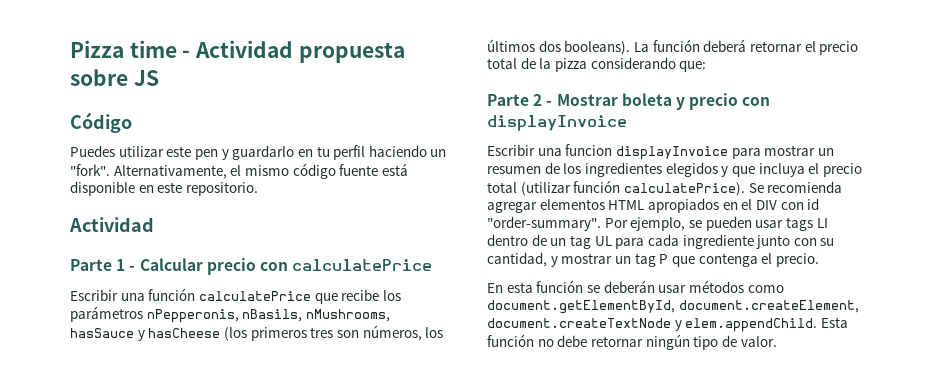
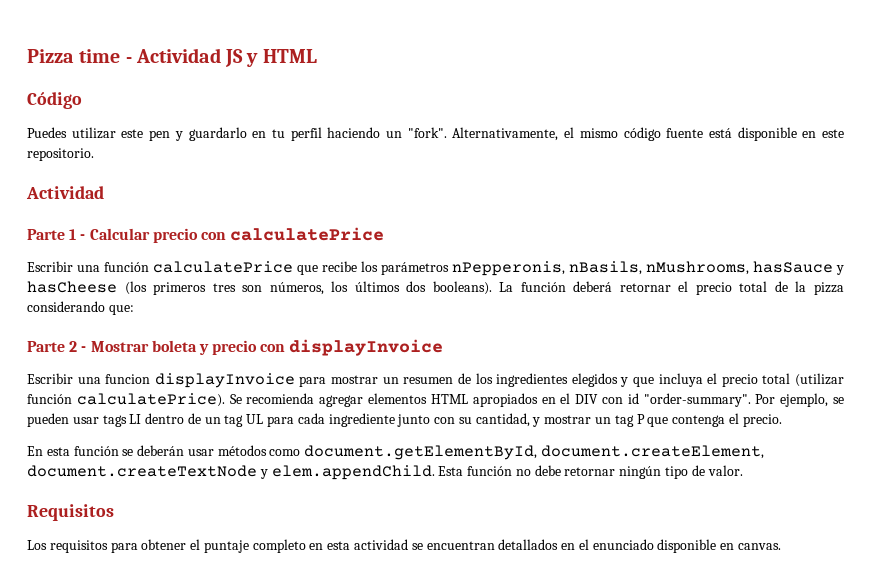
[298,42,405,63] [70,69,128,86] propuesta sobre -> (221, 55) none
(159, 78) none -> [246,49,317,67] y HTML
(777, 341) none -> [27,504,114,521] [27,539,782,553] // Requisitos // Los requisitos para obtener el puntaje completo en esta actividad se encuentran detallados en el enunciado disponible en canvas.

